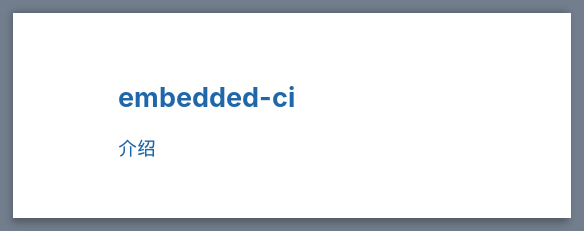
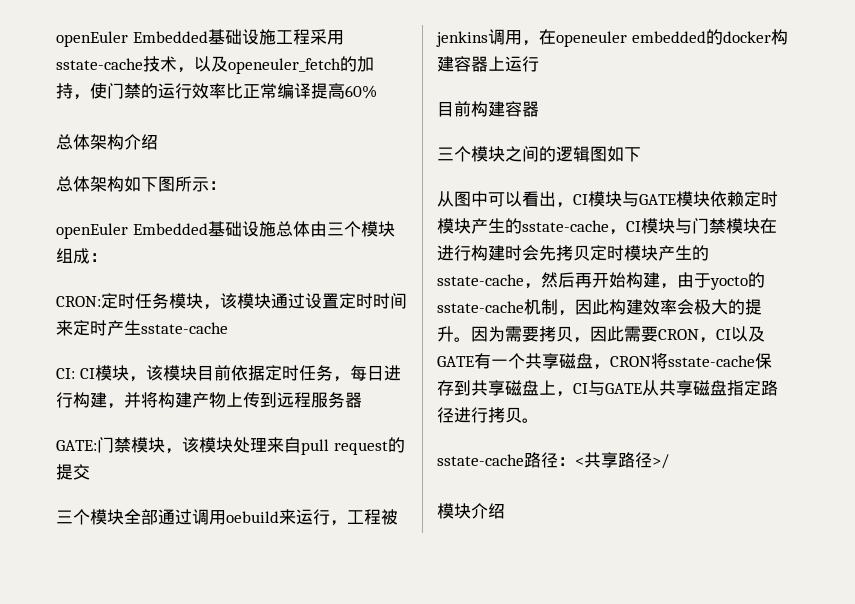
[118,86,295,107] embedded-ci // -> [56,29,344,47] [56,56,374,74] [56,83,377,100] [56,134,158,150] [56,176,226,192] [56,221,395,239] [56,248,107,264] [56,293,407,310] [56,320,228,336] [56,365,401,382] [56,392,362,409] [56,437,405,455] [56,464,90,480] [56,509,398,526] [436,29,788,47] [437,56,539,72] [437,101,539,117] [437,146,641,162] [437,191,778,208] [437,218,777,235] [437,245,709,261] [437,272,765,290] [437,299,762,316] [437,326,765,343] [437,353,772,370] [437,380,778,397] [437,407,539,423] [437,452,669,469] [437,503,471,519] openEuler Embedded基础设施工程采用sstate-cache技术，以及openeuler_fetch的加持，使门禁的运行效率比正常编译提高60% // 总体架构介绍 // 总体架构如下图所示： // openEuler Embedded基础设施总体由三个模块组成： // CRON:定时任务模块，该模块通过设置定时时间来定时产生sstate-cache // CI: CI模块，该模块目前依据定时任务，每日进行构建，并将构建产物上传到远程服务器 // GATE:门禁模块，该模块处理来自pull request的提交 // 三个模块全部通过调用oebuild来运行，工程被jenkins调用，在openeuler embedded的docker构建容器上运行 // 目前构建容器 // 三个模块之间的逻辑图如下 // 从图中可以看出，CI模块与GATE模块依赖定时模块产生的sstate-cache，CI模块与门禁模块在进行构建时会先拷贝定时模块产生的sstate-cache，然后再开始构建，由于yocto的sstate-cache机制，因此构建效率会极大的提升。因为需要拷贝，因此需要CRON，CI以及GATE有一个共享磁盘，CRON将sstate-cache保存到共享磁盘上，CI与GATE从共享磁盘指定路径进行拷贝。 // sstate-cache路径：<共享路径>/ // 模块

